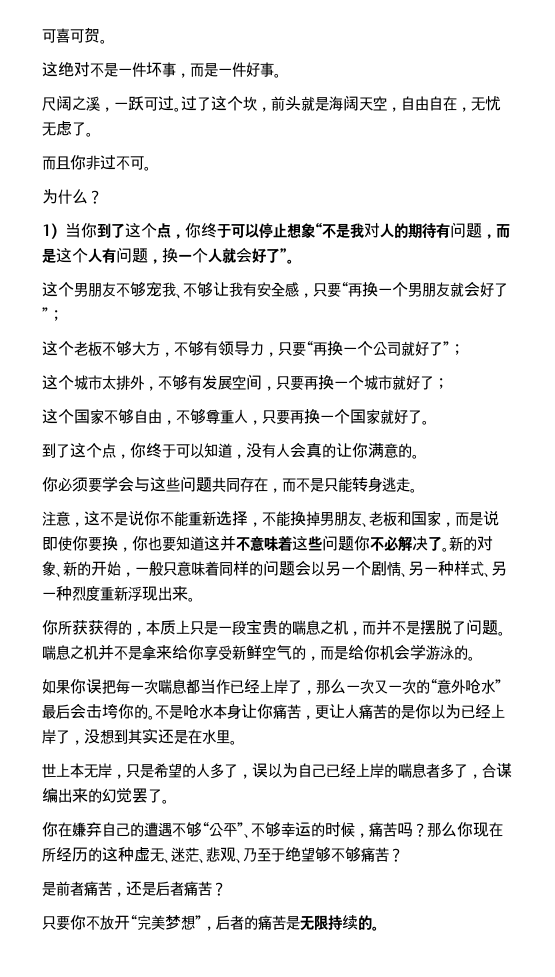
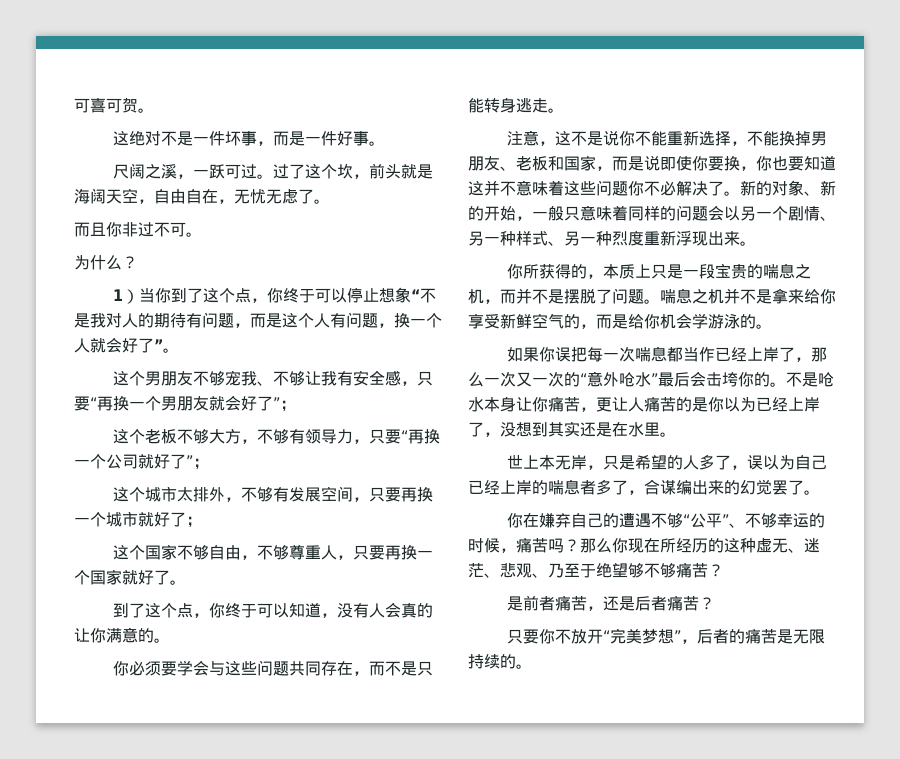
[88,620,104,635] 获 -> (556, 271) none

